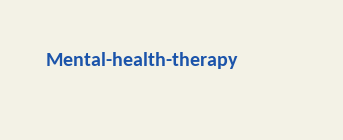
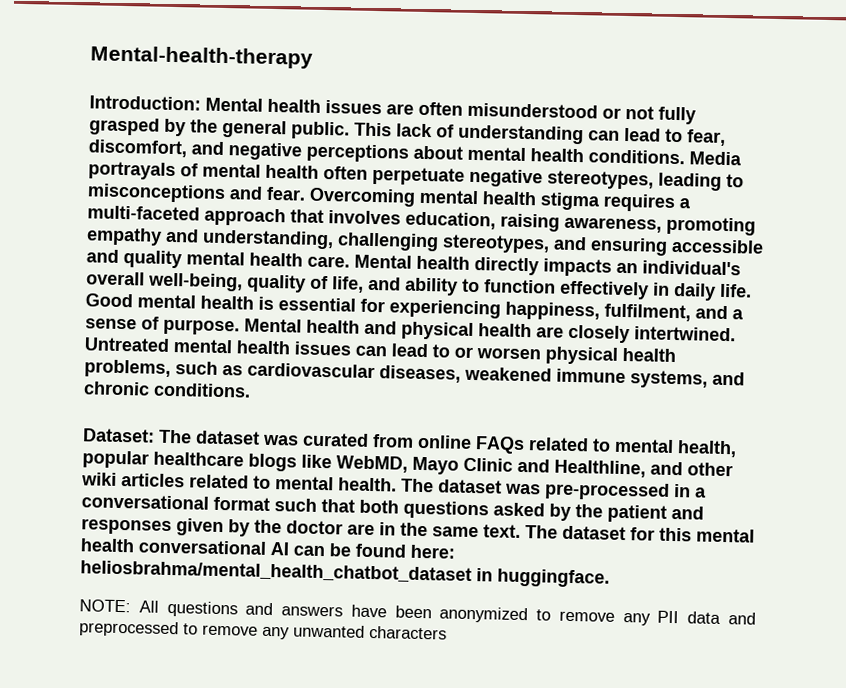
(238, 60) none -> [89,95,696,125] [89,117,726,146] [88,139,742,166] [88,161,744,191] [87,183,691,212] [87,205,756,236] [86,227,764,256] [86,249,741,277] [86,271,752,301] [85,293,744,322] [85,316,736,344] [84,337,676,365] [84,359,745,389] [83,381,251,398] [82,428,737,458] [82,450,733,478] [81,472,707,501] [81,494,704,523] [81,518,755,543] [80,538,455,559] [80,560,610,588] [79,599,756,626] [79,620,447,640] // Introduction: Mental health issues are often misunderstood or not fully grasped by the general public. This lack of understanding can lead to fear, discomfort, and negative perceptions about mental health conditions. Media portrayals of mental health often perpetuate negative stereotypes, leading to misconceptions and fear. Overcoming mental health stigma requires a multi-faceted approach that involves education, raising awareness, promoting empathy and understanding, challenging stereotypes, and ensuring accessible and quality mental health care. Mental health directly impacts an individual's overall well-being, quality of life, and ability to function effectively in daily life. Good mental health is essential for experiencing happiness, fulfilment, and a sense of purpose. Mental health and physical health are closely intertwined. Untreated mental health issues can lead to or worsen physical health problems, such as cardiovascular diseases, weakened immune systems, and chronic conditions. // Dataset: The dataset was curated from online FAQs related to mental health, popular healthcare blogs like WebMD, Mayo Clinic and Healthline, and other wiki articles related to mental health. The dataset was pre-processed in a conversational format such that both questions asked by the patient and responses given by the doctor are in the same text. The dataset for this mental health conversational AI can be found here: heliosbrahma/mental_health_chatbot_dataset in huggingface. // NOTE: All questions and answers have been anonymized to remove any PII data and preprocessed to remove any unwanted characters

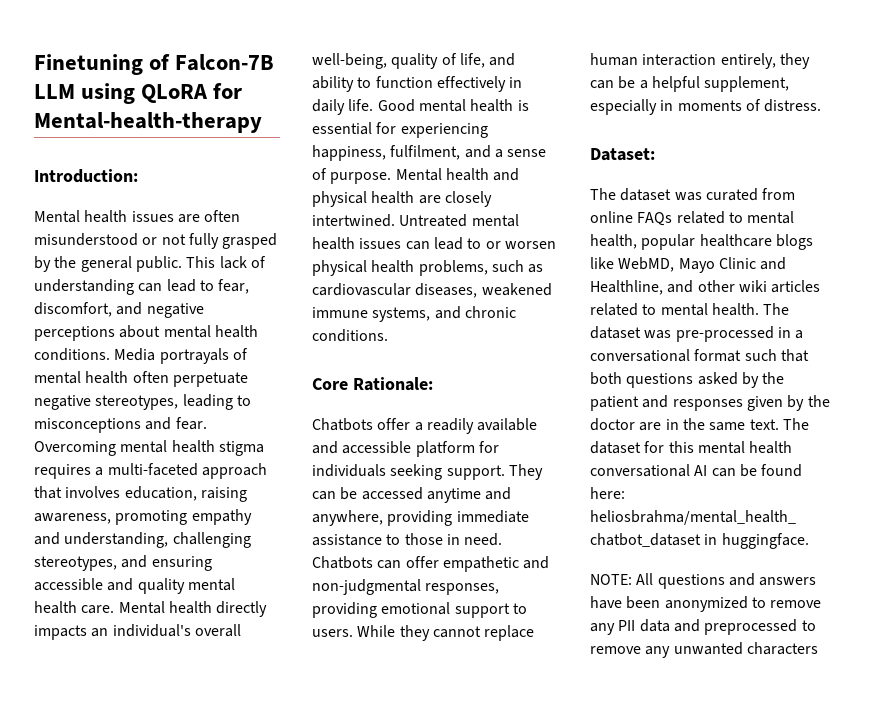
(90, 57) none -> [34,54,275,75] [34,83,243,104] Finetuning of Falcon-7B LLM using QLoRA for
(201, 103) none -> (138, 176) //
(251, 390) none -> [312,377,433,391] [312,418,538,434] [312,441,499,457] [312,464,543,480] [312,487,512,503] [312,510,529,526] [312,533,503,546] [312,556,550,572] [312,579,500,595] [312,602,527,618] [312,625,535,641] [590,53,810,69] [590,76,790,92] [590,99,822,115] // Core Rationale: // Chatbots offer a readily available and accessible platform for individuals seeking support. They can be accessed anytime and anywhere, providing immediate assistance to those in need. Chatbots can offer empathetic and non-judgmental responses, providing emotional support to users. While they cannot replace human interaction entirely, they can be a helpful supplement, especially in moments of distress.
(155, 435) none -> (655, 154) //

